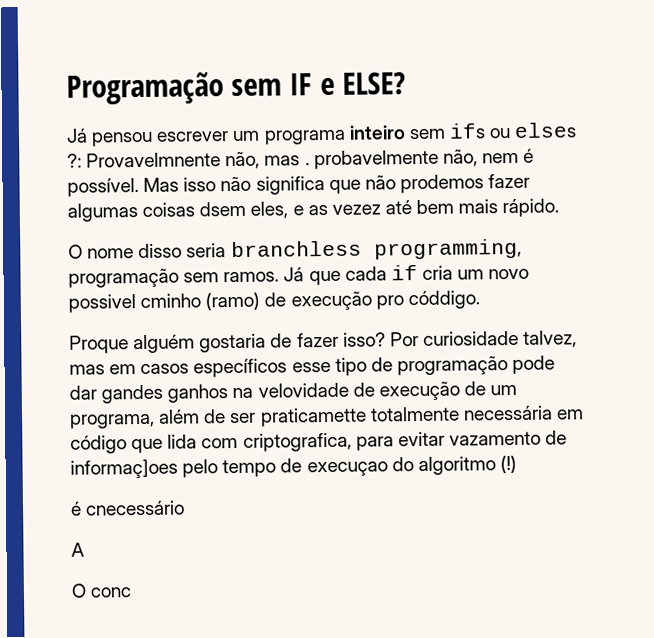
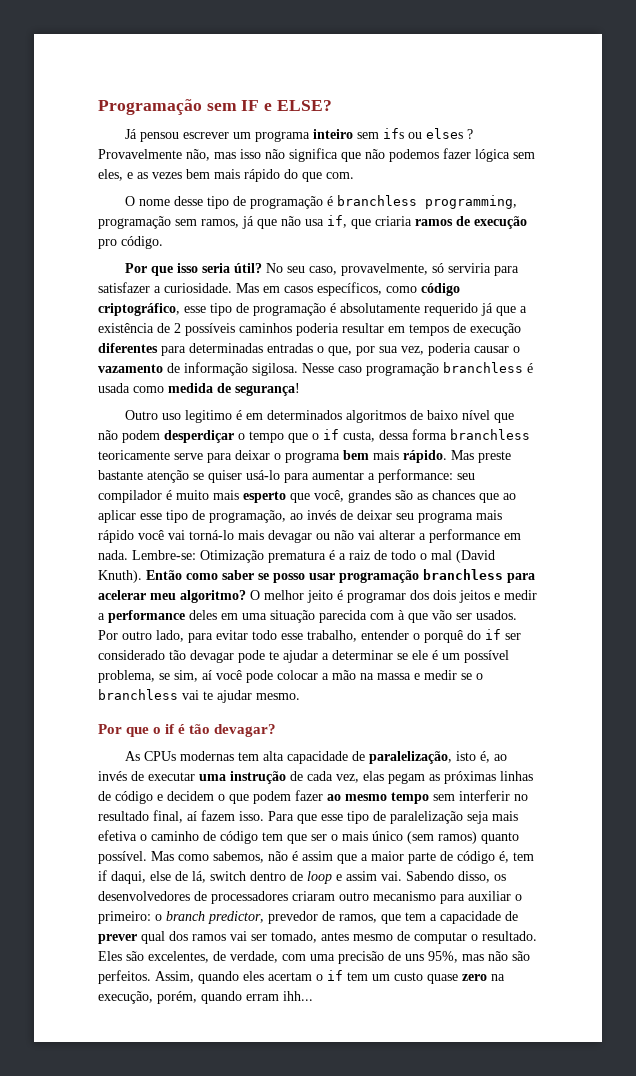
[67,148,535,170] [67,177,180,197] ?: Provavelmnente não, mas . probavelmente não, nem é possível. Mas -> [467,129,474,139] [98,149,236,161] ? Provavelmente não, mas
[399,173,531,194] [67,198,560,222] [68,238,522,260] [68,265,530,288] [68,290,480,313] [69,330,578,354] [69,355,556,378] [69,381,518,404] [70,405,584,429] [70,430,568,454] [70,454,517,479] [70,500,186,516] [71,542,85,557] [71,583,132,598] prodemos fazer algumas coisas dsem eles, e as vezez até bem mais rápido. // O nome disso seria branchless programming, programação sem ramos. Já que cada if cria um novo possivel cminho (ramo) de execução pro códdigo. // Proque alguém gostaria de fazer isso? Por curiosidade talvez, mas em casos específicos esse tipo de programação pode dar gandes ganhos na velovidade de execução de um programa, além de ser praticamette totalmente necessária em código que lida com criptografica, para evitar vazamento de informaç]oes pelo tempo de execuçao do algoritmo (!) // é cnecessário // A // O conc -> [389,148,535,162] [98,169,354,182] [125,195,518,209] [98,215,527,229] [98,236,163,249] [125,263,520,276] [98,282,460,296] [98,303,527,316] [98,323,521,336] [98,343,520,356] [98,362,533,376] [98,383,300,396] [125,410,515,423] [98,429,530,443] [98,450,511,463] [98,469,475,483] [98,490,516,503] [98,510,502,523] [98,529,521,543] [98,550,495,563] [98,569,535,583] [98,590,537,603] [98,610,517,623] [98,629,521,643] [98,650,509,663] [98,670,483,683] [98,689,300,703] [98,724,277,737] [125,751,508,764] [98,771,533,784] [98,790,528,804] [98,810,518,824] [98,830,519,844] [98,851,534,864] [98,870,506,884] [98,891,522,904] [98,911,518,924] [98,931,537,944] [98,951,530,964] [98,970,505,984] [98,991,313,1004] podemos fazer lógica sem eles, e as vezes bem mais rápido do que com. // O nome desse tipo de programação é branchless programming, programação sem ramos, já que não usa if, que criaria ramos de execução pro código. // Por que isso seria útil? No seu caso, provavelmente, só serviria para satisfazer a curiosidade. Mas em casos específicos, como código criptográfico, esse tipo de programação é absolutamente requerido já que a existência de 2 possíveis caminhos poderia resultar em tempos de execução diferentes para determinadas entradas o que, por sua vez, poderia causar o vazamento de informação sigilosa. Nesse caso programação branchless é usada como medida de segurança! // Outro uso legitimo é em determinados algoritmos de baixo nível que não podem desperdiçar o tempo que o if custa, dessa forma branchless teoricamente serve para deixar o programa bem mais rápido. Mas preste bastante atenção se quiser usá-lo para aumentar a performance: seu compilador é muito mais esperto que você, grandes são as chances que ao aplicar esse tipo de programação, ao invés de deixar seu programa mais rápido você vai torná-lo mais devagar ou não vai alterar a performance em nada. Lembre-se: Otimização prematura é a raiz de todo o mal (David Knuth). Então como saber se posso usar programação branchless para acelerar meu algoritmo? O melhor jeito é programar dos dois jeitos e medir a performance deles em uma situação parecida com à que vão ser usados. Por outro lado, para evitar todo esse trabalho, entender o porquê do if ser considerado tão devagar pode te ajudar a determinar se ele é um possível problema, se sim, aí você pode colocar a mão na massa e medir se o branchless vai te ajudar mesmo. // Por que o if é tão devagar? // As CPUs modernas tem alta capacidade de paralelização, isto é, ao invés de executar uma instrução de cada vez, elas pegam as próximas linhas de código e decidem o que podem fazer ao mesmo tempo sem interferir no resultado final, aí fazem isso. Para que esse tipo de paralelização seja mais efetiva o caminho de código tem que ser o mais único (sem ramos) quanto possível. Mas como sabemos, não é assim que a maior parte de código é, tem if daqui, else de lá, switch dentro de loop e assim vai. Sabendo disso, os desenvolvedores de processadores criaram outro mecanismo para auxiliar o primeiro: o branch predictor, prevedor de ramos, que tem a capacidade de prever qual dos ramos vai ser tomado, antes mesmo de computar o resultado. Eles são excelentes, de verdade, com uma precisão de uns 95%, mas não são perfeitos. Assim, quando eles acertam o if tem um custo quase zero na execução, porém, quando erram ihh...

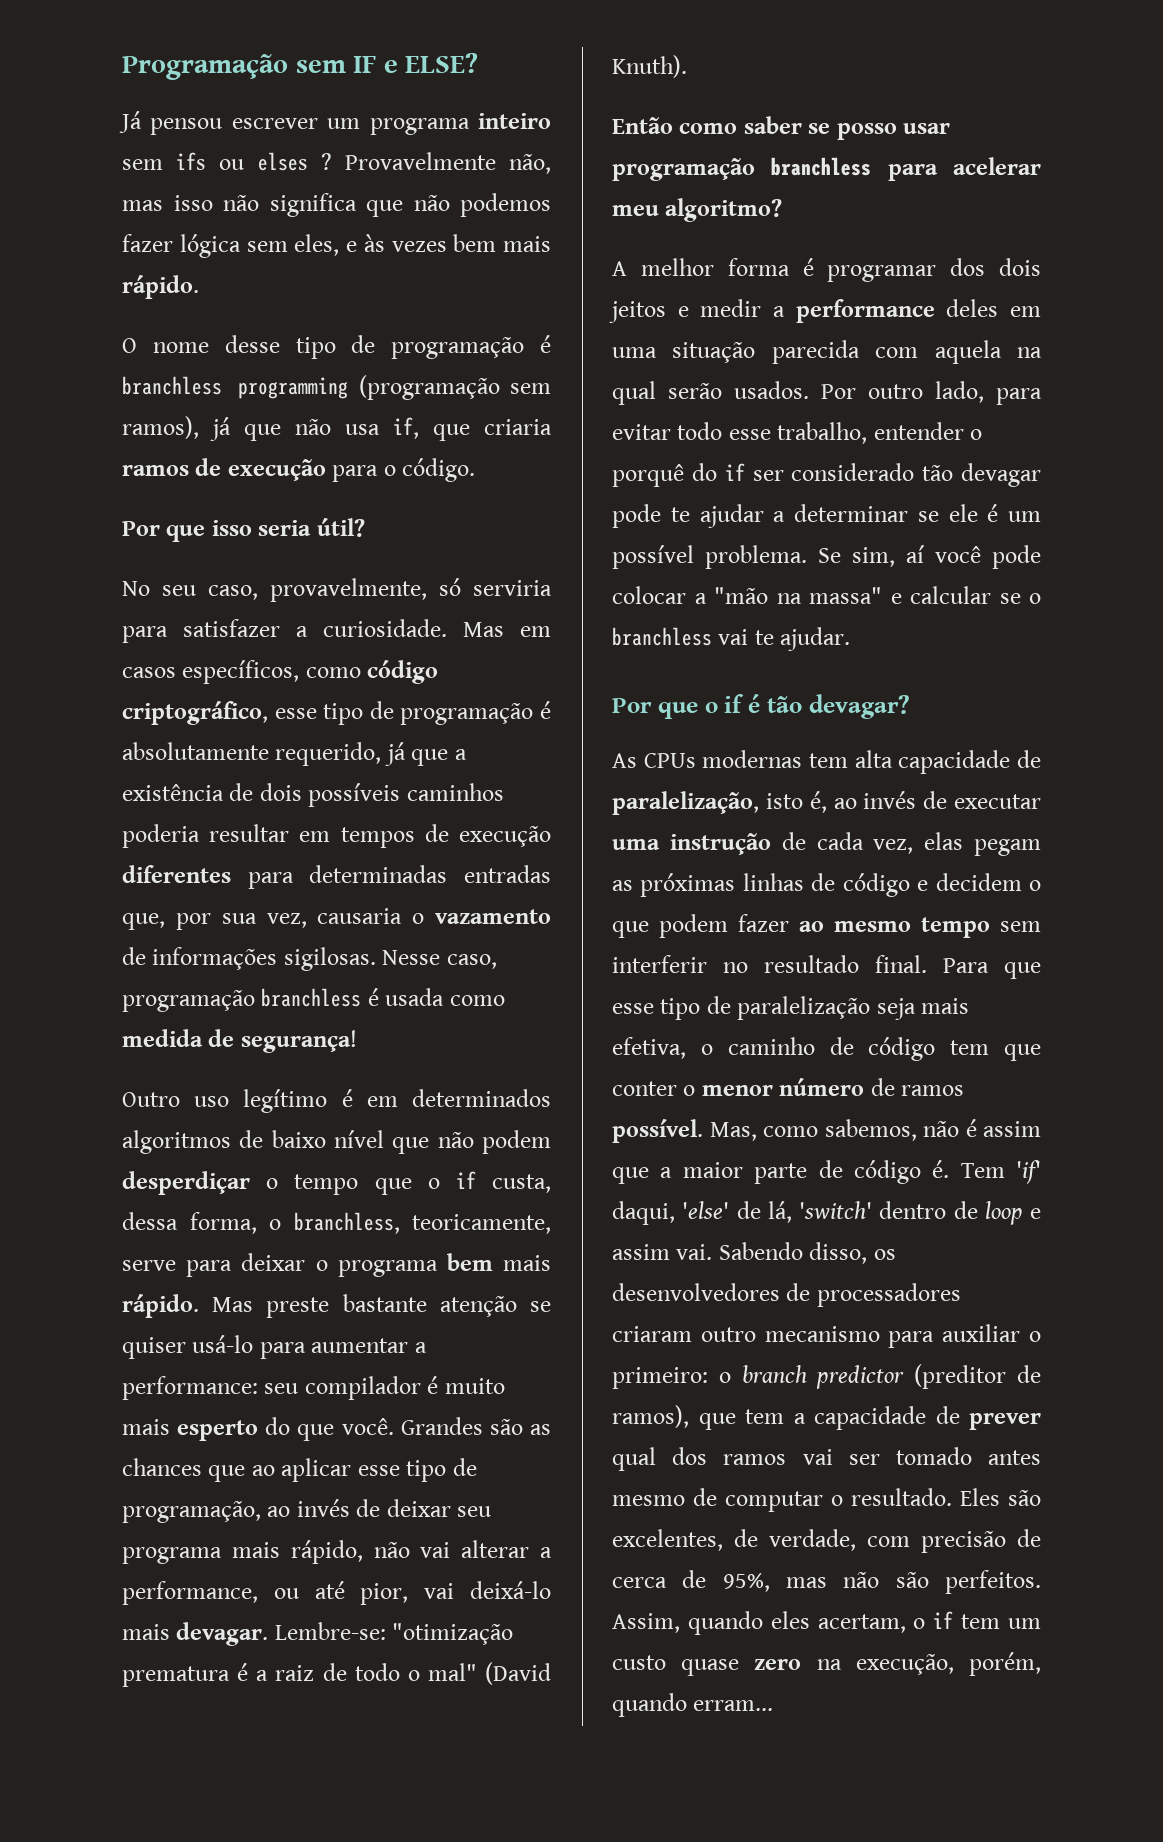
[137,172,148,179] as -> [363,234,385,252] às
[244,169,354,182] rápido do que com. -> [122,275,199,299] rápido.
[425,195,518,209] [98,216,239,229] programming, programação sem ramos, -> [238,375,551,400] [122,416,199,439] programming (programação sem ramos),
[98,239,117,249] pro -> [332,465,396,482] para o
(263, 268) none -> (365, 527) //
[424,303,478,316] requerido -> [275,742,382,766] requerido,
[174,323,181,333] 2 -> [259,783,302,801] dois
[317,346,324,353] o -> (551, 874) none
[428,343,509,356] poderia causar -> [317,908,403,924] causaria
[184,362,362,376] informação sigilosa. Nesse caso -> [152,947,497,971] informações sigilosas. Nesse caso,
[185,410,233,423] legitimo -> [243,1089,328,1113] legítimo
[412,429,530,440] [98,450,170,460] forma branchless teoricamente -> [189,1212,551,1234] forma, o branchless, teoricamente,
[290,490,391,503] que você, grandes -> [265,1417,483,1441] do que você. Grandes
[98,529,521,543] [98,550,264,563] rápido você vai torná-lo mais devagar ou não vai alterar a performance em nada. Lembre-se: Otimização -> [290,1540,552,1564] [122,1581,551,1605] [122,1622,514,1646] rápido, não vai alterar a performance, ou até pior, vai deixá-lo mais devagar. Lembre-se: "otimização
[431,550,452,560] mal -> [427,1663,477,1681] mal"
(142, 576) none -> (687, 66) //
[250,590,333,603] O melhor jeito -> [612,258,790,276] // A melhor forma
[398,610,472,623] à que vão ser -> [934,340,1042,364] [612,381,722,405] aquela na qual serão
[98,670,170,683] problema, se -> [705,545,841,569] problema. Se
[332,670,457,680] mão na massa e medir -> [714,586,991,604] "mão na massa" e calcular
[217,690,300,703] ajudar mesmo. -> [780,627,851,651] ajudar.
[153,810,264,823] final, aí fazem isso. -> [875,955,927,973] final.
[98,830,137,841] efetiva -> [612,1037,686,1059] efetiva,
[311,831,519,844] [98,851,174,864] ser o mais único (sem ramos) quanto possível. Mas -> [612,1078,965,1096] [612,1119,757,1143] conter o menor número de ramos possível. Mas,
[499,851,534,863] [98,870,171,884] é, tem if daqui, else -> [932,1160,1041,1184] [612,1201,730,1225] é. Tem 'if' daqui, 'else'
[210,871,246,881] switch -> [799,1201,872,1219] 'switch'
[208,911,377,924] predictor, prevedor de ramos, -> [816,1364,1041,1389] [612,1405,689,1428] predictor (preditor de ramos),
[271,931,317,943] tomado, -> [895,1447,972,1465] tomado
[310,954,335,961] uma -> (910, 1541) none
[405,954,424,961] uns -> [612,1570,707,1588] cerca de
[268,972,312,981] acertam -> [817,1614,906,1633] acertam,
[246,991,313,1001] erram ihh... -> [693,1700,774,1711] erram...

